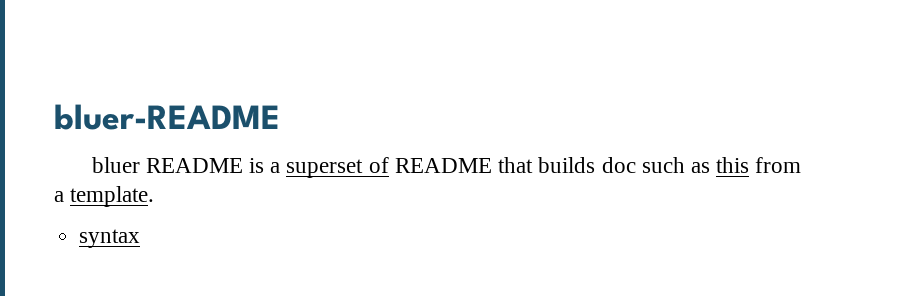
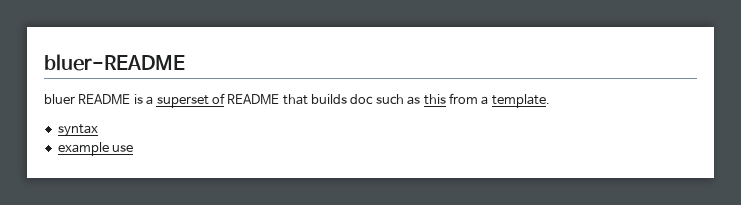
(141, 238) none -> [57,142,134,156] // example use

